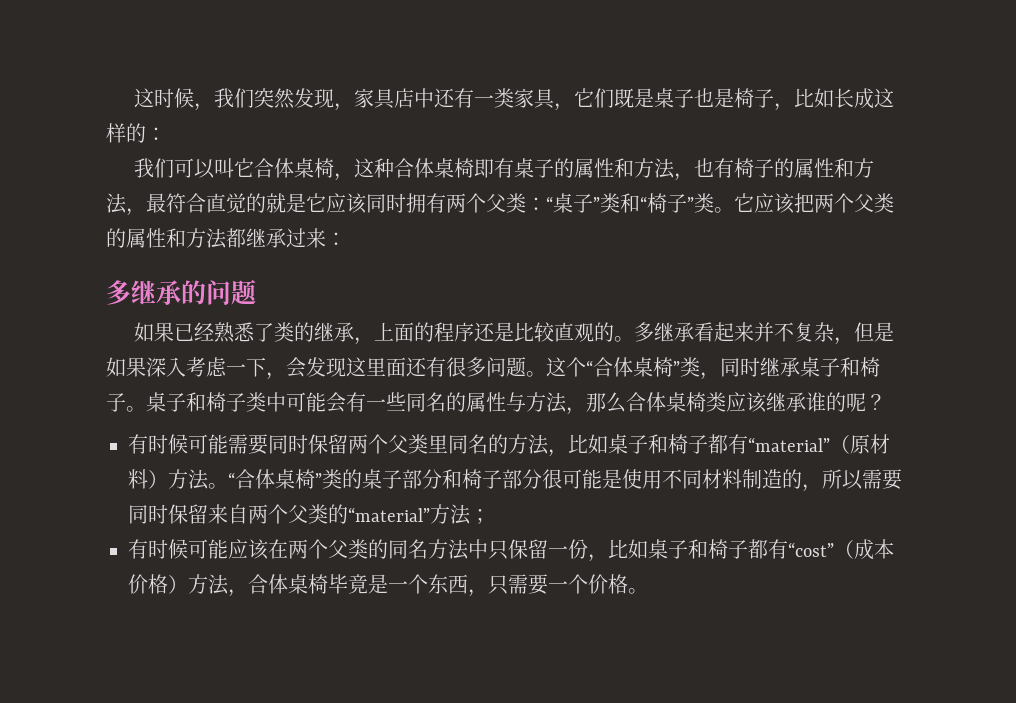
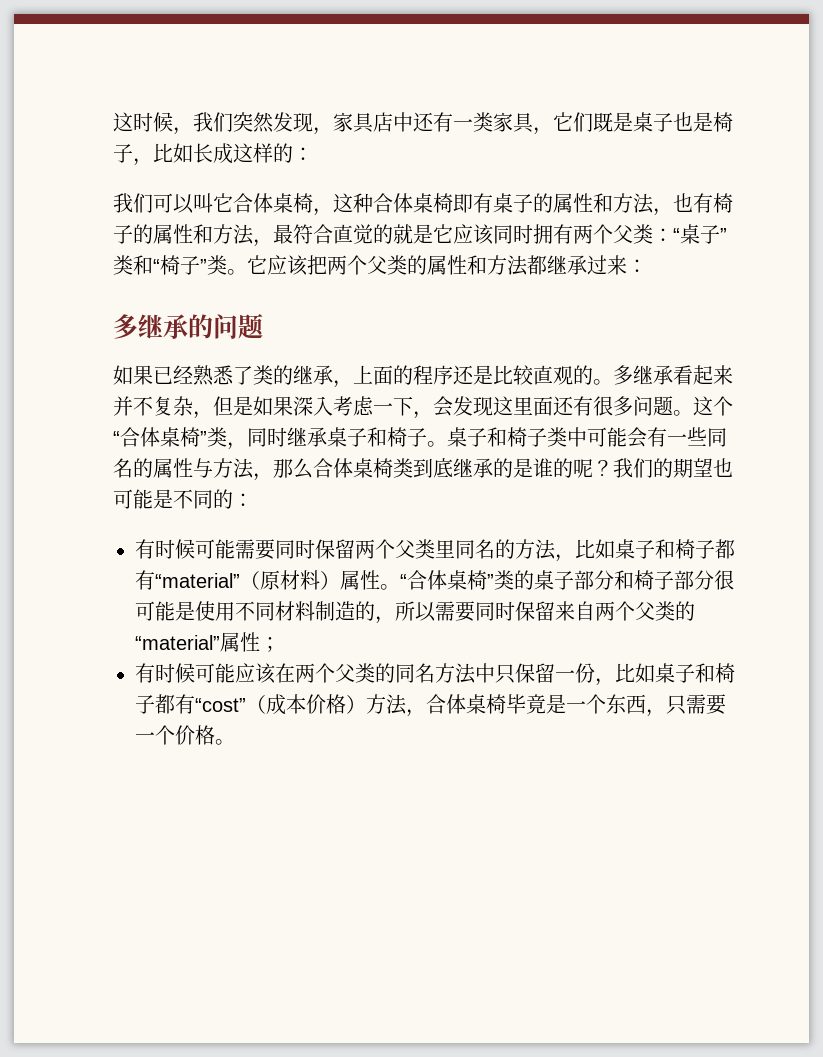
[726,392,806,413] 应该继承 -> [413,458,533,478] 到底继承的是
(886, 402) none -> [613,458,733,478] [113,489,253,509] 我们的期望也可能是不同的：
[168,469,209,490] 方法 -> [340,570,380,590] 属性
[430,504,471,525] 方法 -> [220,632,260,652] 属性

